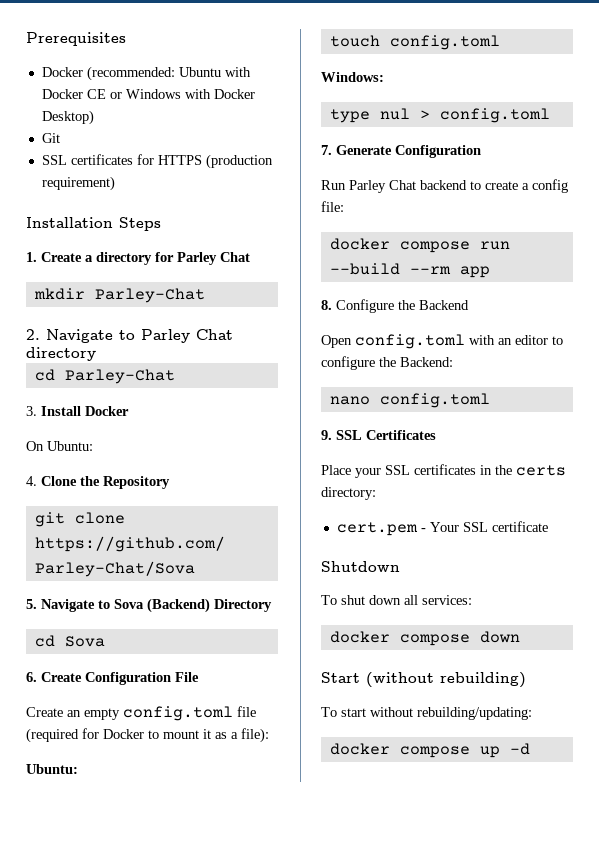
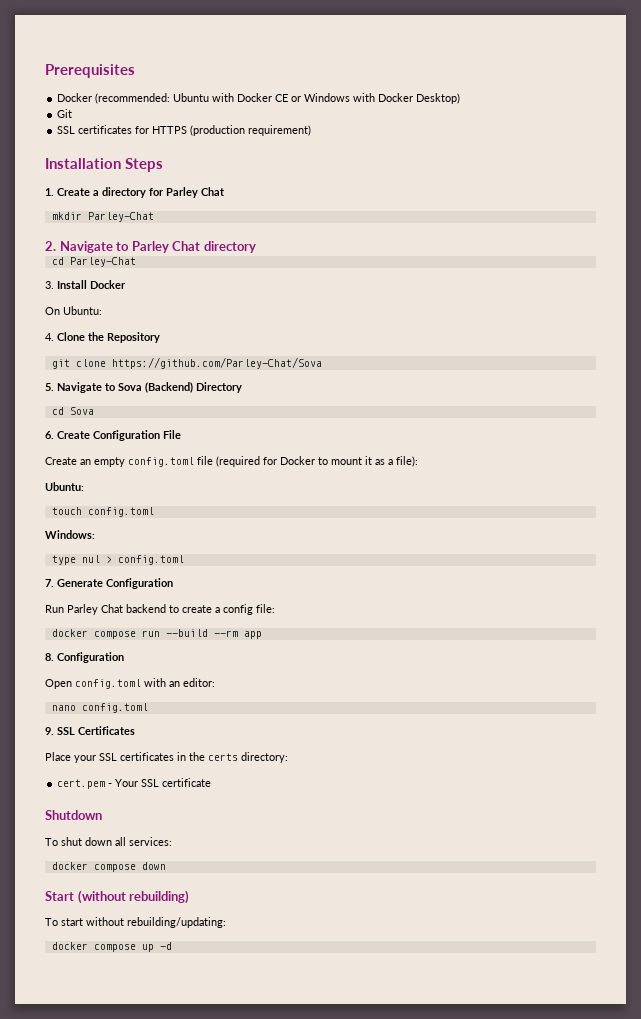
[336,299,469,313] Configure the Backend -> [57,652,124,663] Configuration
[515,335,563,345] [321,356,453,370] editor to configure the Backend: -> [183,678,215,687] editor:

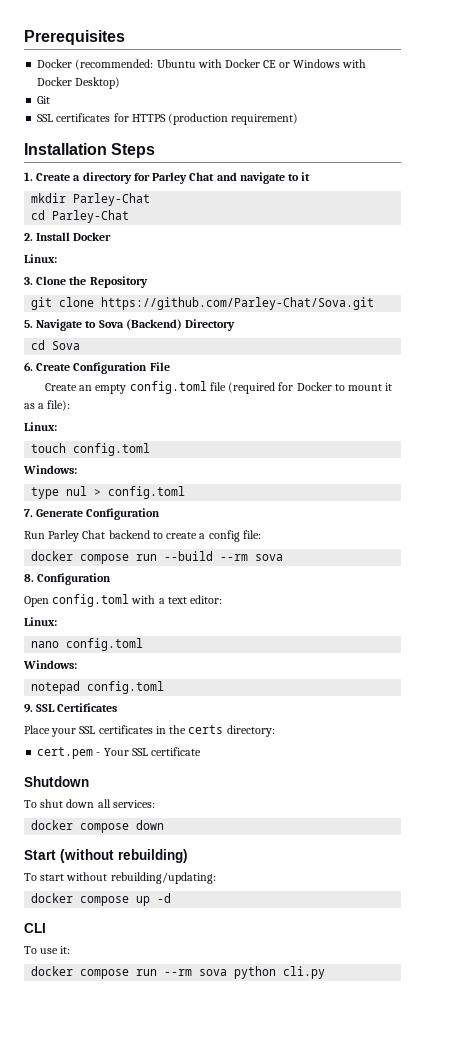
[51,212,154,222] [45,241,256,253] // mkdir Parley-Chat // 2. Navigate to Parley Chat directory -> [216,172,311,184] [31,193,151,206] and navigate to it // mkdir Parley-Chat
[45,281,54,289] 3. -> [24,233,33,241] 2.
[45,306,102,315] [45,333,54,341] On Ubuntu: // 4. -> [24,254,57,263] [24,277,33,285] Linux: // 3.
[111,357,322,369] https://github.com/Parley-Chat/Sova -> [101,297,375,310] https://github.com/Parley-Chat/Sova.git
[45,482,84,491] Ubuntu: -> [24,422,57,431] Linux:
[243,631,262,639] app -> [255,554,284,561] sova
[169,681,180,687] an -> [158,597,187,604] a text
(215, 682) none -> [24,617,57,626] // Linux:
(148, 708) none -> [23,660,77,669] [31,681,165,694] // Windows: // notepad config.toml
(172, 946) none -> [24,923,46,933] [24,946,71,954] [31,966,326,979] // CLI // To use it: // docker compose run --rm sova python cli.py

